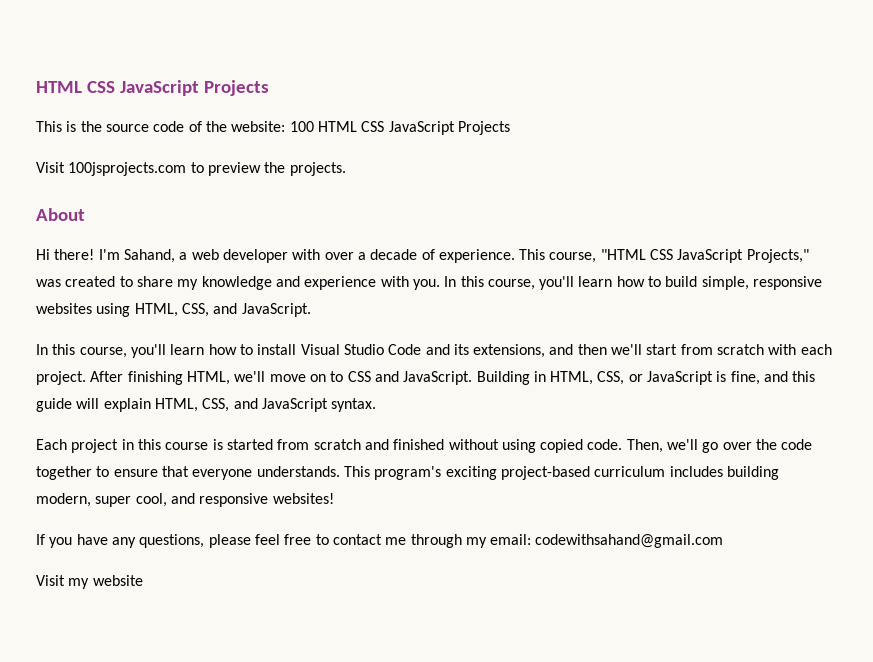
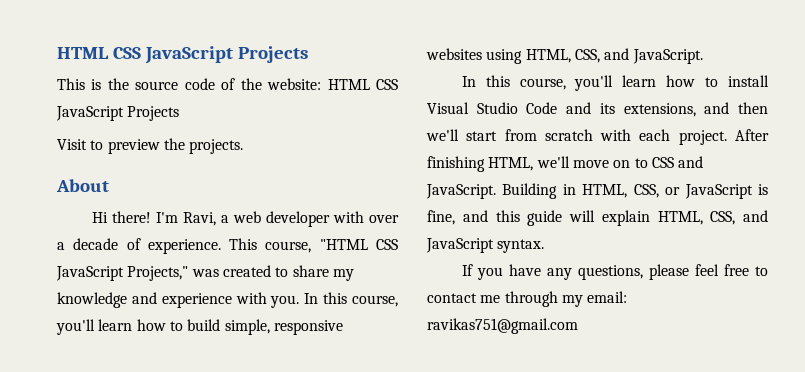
[289,121,314,132] 100 -> (322, 84) none
[68,162,187,176] 100jsprojects.com -> (87, 144) none
[123,249,175,263] Sahand, -> [182,212,216,226] Ravi,
[36,439,813,453] [36,466,779,480] [36,493,334,507] // Each project in this course is started from scratch and finished without using copied code. Then, we'll go over the code together to ensure that everyone understands. This program's exciting project-based curriculum includes building modern, super cool, and responsive websites! -> (545, 246) none
[535,534,724,548] [36,575,143,589] codewithsahand@gmail.com // Visit my website -> [427,318,578,334] ravikas751@gmail.com

